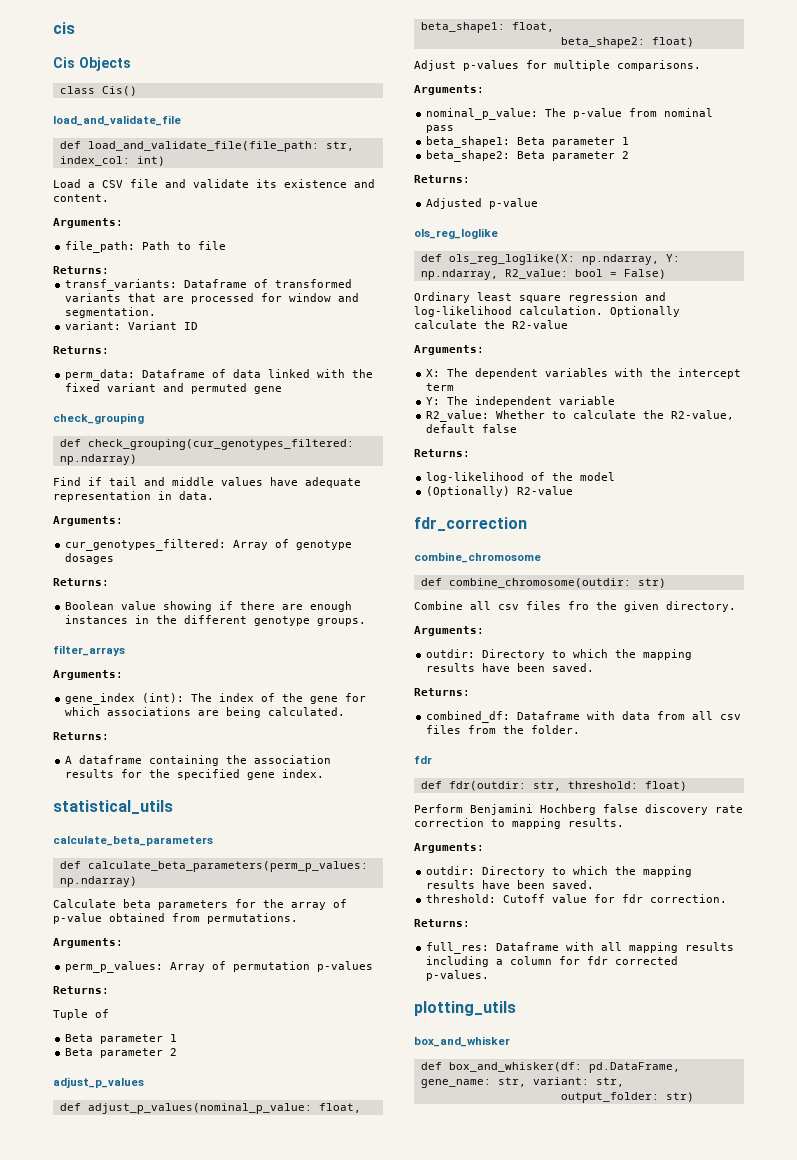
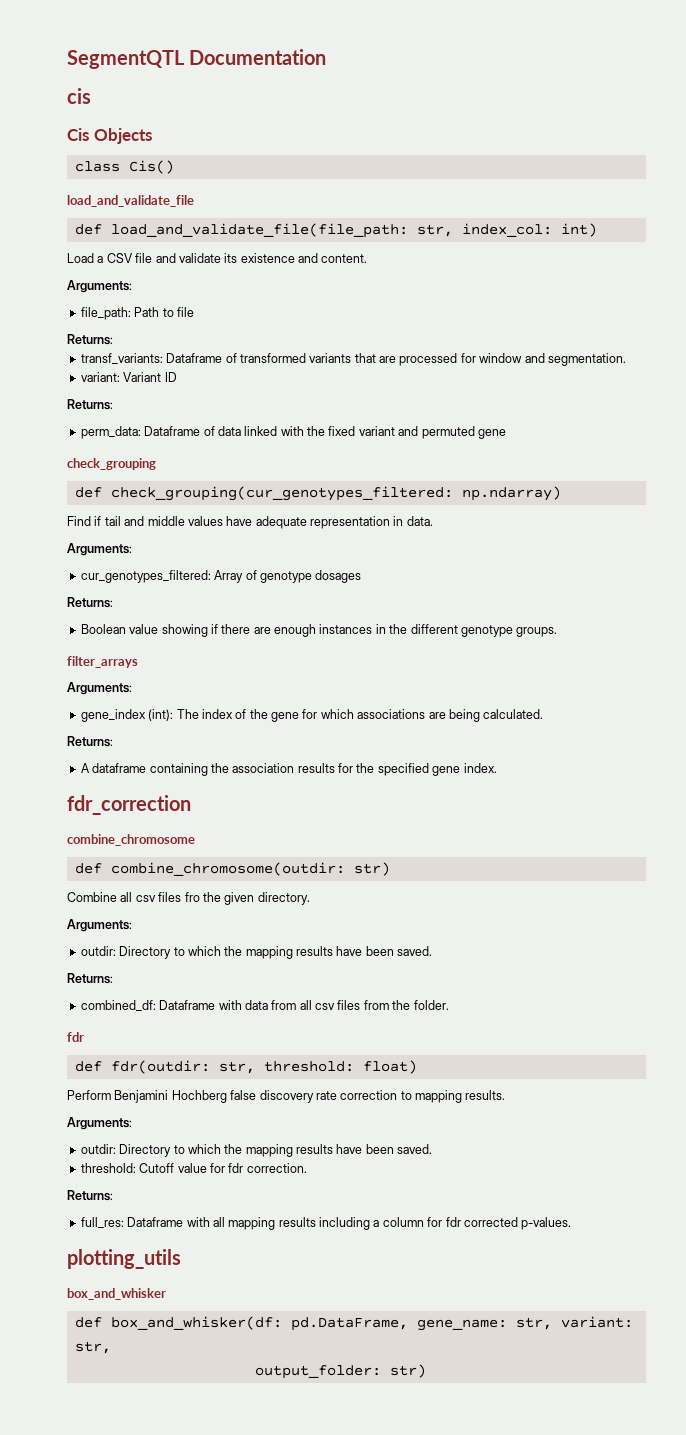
(53, 28) none -> [67,49,327,69] SegmentQTL Documentation //
[53,800,173,814] [53,836,213,846] [59,861,368,872] [59,876,137,887] [53,899,347,910] [53,913,298,924] [53,938,123,948] [65,961,374,973] [53,986,109,994] [53,1009,109,1020] [65,1034,178,1044] [65,1048,178,1058] [53,1077,144,1088] [59,1103,361,1114] [420,22,554,33] [560,37,694,48] [414,60,701,71] [414,85,484,95] [426,108,714,120] [426,125,455,133] [426,136,630,148] [426,150,630,162] [414,175,470,183] [426,198,539,209] [414,228,498,239] [420,254,680,265] [420,269,666,280] [414,292,666,303] [414,306,680,317] [414,320,568,329] [414,345,484,355] [426,368,742,379] [426,383,455,391] [426,396,616,407] [426,410,735,422] [426,424,518,433] [414,449,470,457] [426,472,616,483] [426,486,574,497] // statistical_utils // calculate_beta_parameters // def calculate_beta_parameters(perm_p_values: np.ndarray) // Calculate beta parameters for the array of p-value obtained from permutations. // Arguments: // perm_p_values: Array of permutation p-values // Returns: // Tuple of // Beta parameter 1 // Beta parameter 2 // adjust_p_values // def adjust_p_values(nominal_p_value: float, beta_shape1: float, // beta_shape2: float) // Adjust p-values for multiple comparisons. // Arguments: // nominal_p_value: The p-value from nominal pass // beta_shape1: Beta parameter 1 // beta_shape2: Beta parameter 2 // Returns: // Adjusted p-value // ols_reg_loglike // def ols_reg_loglike(X: np.ndarray, Y: np.ndarray, R2_value: bool = False) // Ordinary least square regression and log-likelihood calculation. Optionally calculate the R2-value // Arguments: // X: The dependent variables with the intercept term // Y: The independent variable // R2_value: Whether to calculate the R2-value, default false // Returns: // log-likelihood of the model // (Optionally) R2-value -> (497, 768) none

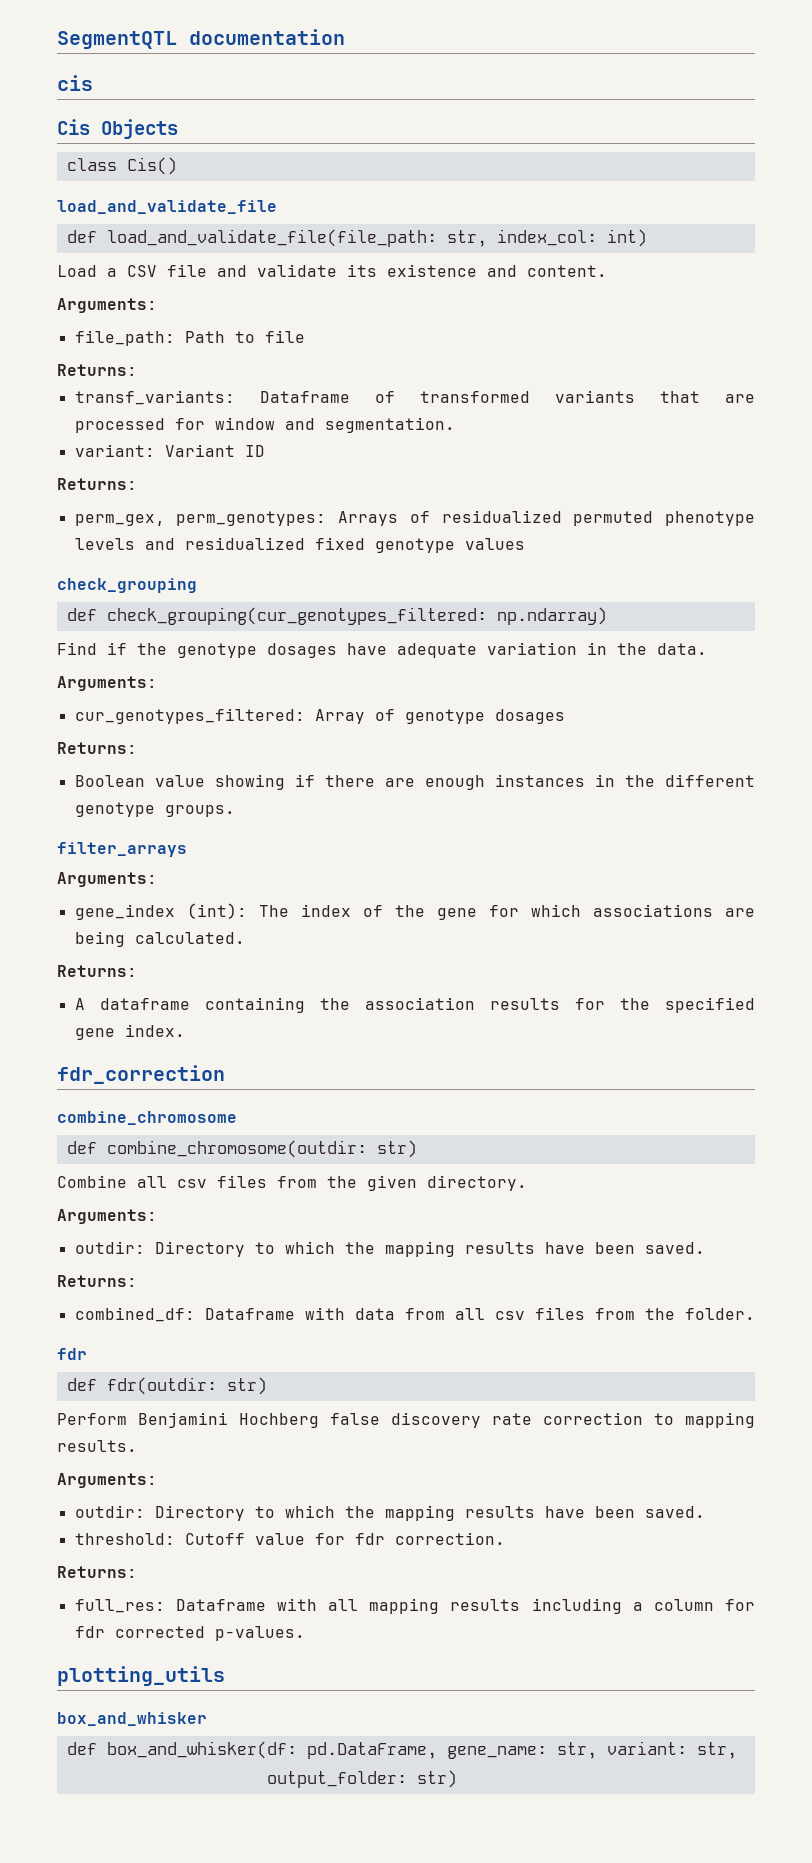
[189,49,327,65] Documentation -> [189,29,345,45] documentation
[80,426,506,439] perm_data: Dataframe of data linked with the fixed variant and permuted gene -> [74,510,755,526] [74,537,525,553] perm_gex, perm_genotypes: Arrays of residualized permuted phenotype levels and residualized fixed genotype values
[104,516,404,529] tail and middle values have adequate representation in -> [137,642,647,658] the genotype dosages have adequate variation in the
[184,892,200,902] fro -> [277,1176,317,1188] from
[218,1060,417,1074] str, threshold: float) -> [226,1377,267,1395] str)

